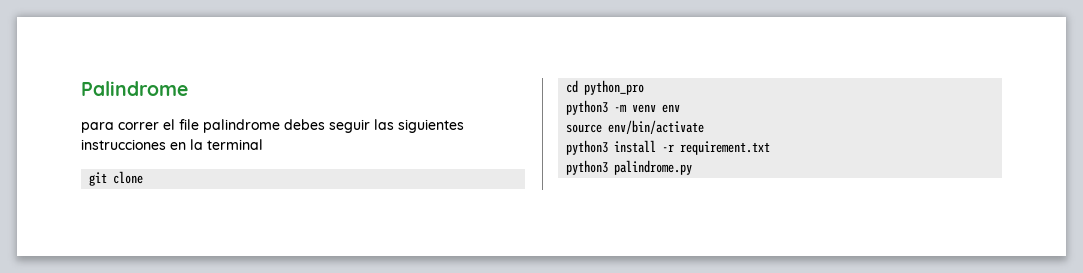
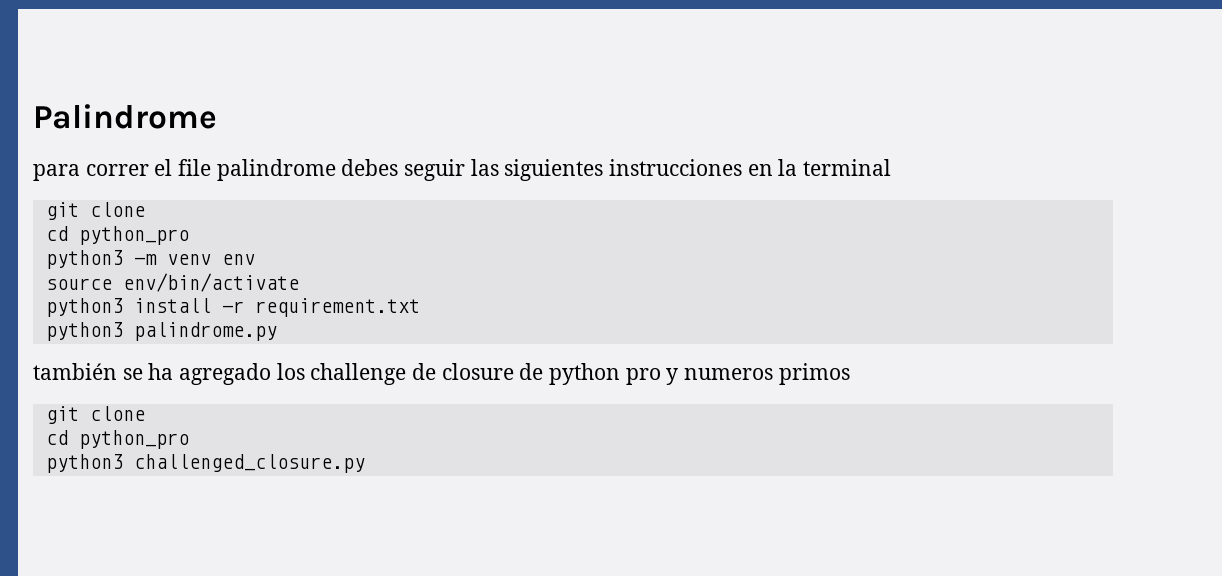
(693, 167) none -> [33,363,850,385] [45,406,145,424] [45,430,189,449] [45,454,365,473] // también se ha agregado los challenge de closure de python pro y numeros primos // git clone // cd python_pro // python3 challenged_closure.py

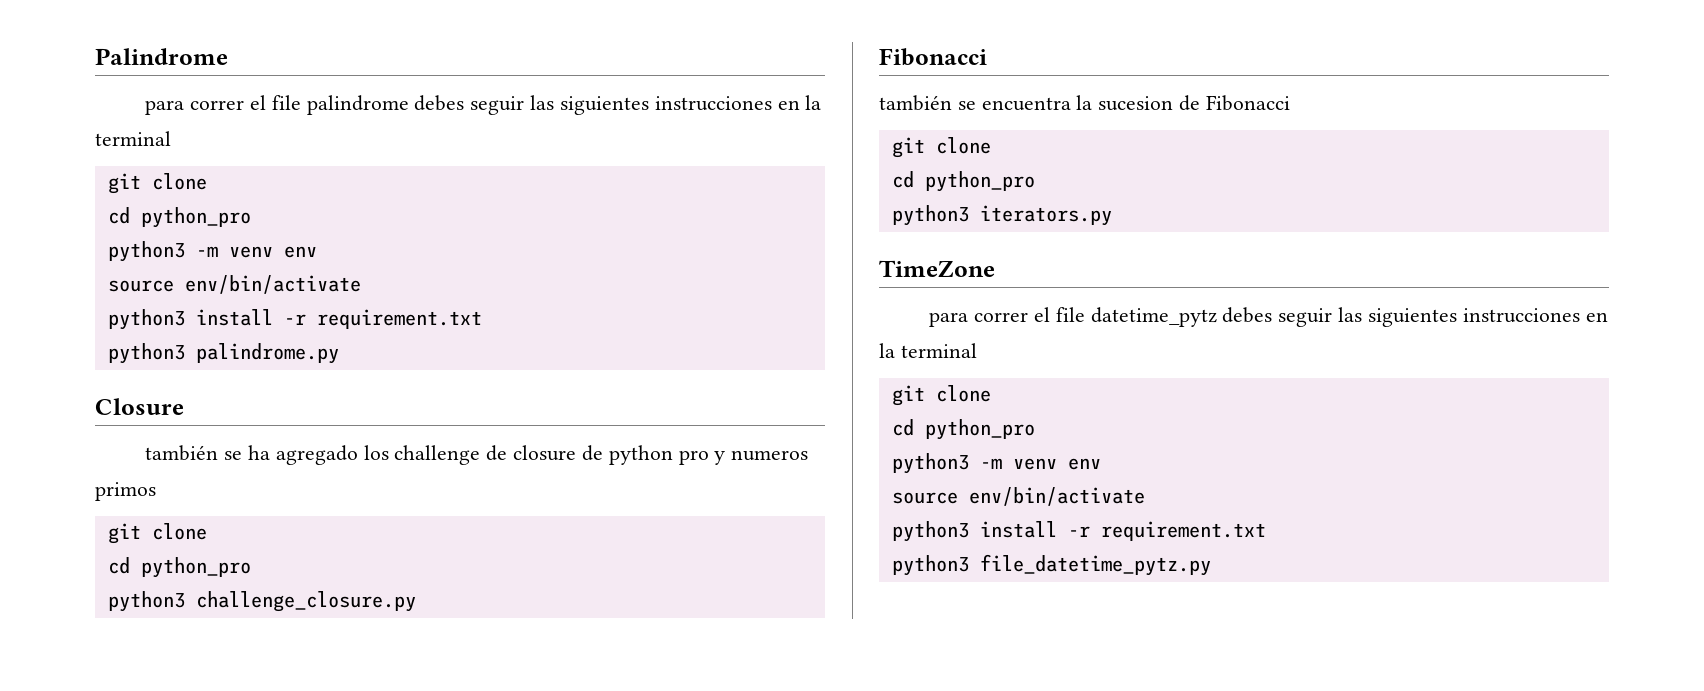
(277, 331) none -> [95,398,184,415] // Closure
[133,454,365,473] challenged_closure.py -> [195,591,416,612] [879,48,987,66] [879,95,1290,111] [891,137,991,158] [891,171,1035,192] [891,205,1112,226] [879,260,995,277] [929,307,1608,327] [879,343,977,358] [891,385,991,406] [891,419,1035,440] [891,453,1101,474] [891,487,1145,506] [891,521,1266,542] [891,554,1211,576] challenge_closure.py // Fibonacci // también se encuentra la sucesion de Fibonacci // git clone // cd python_pro // python3 iterators.py // TimeZone // para correr el file datetime_pytz debes seguir las siguientes instrucciones en la terminal // git clone // cd python_pro // python3 -m venv env // source env/bin/activate // python3 install -r requirement.txt // python3 file_datetime_pytz.py

